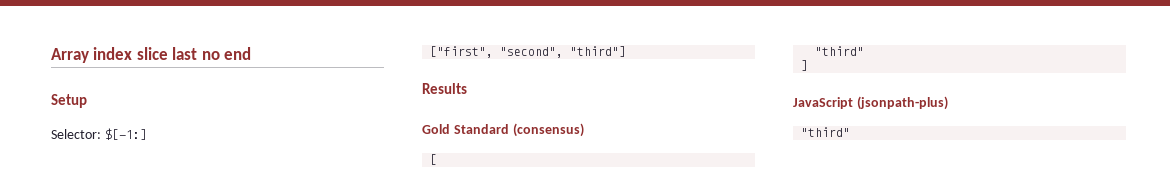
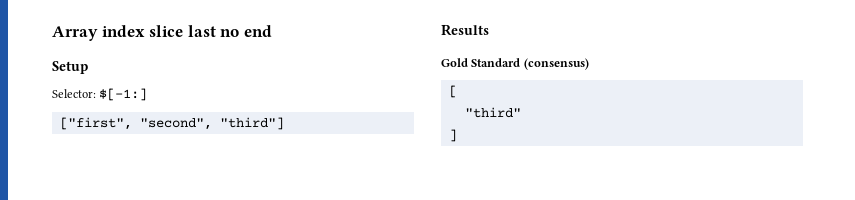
[793,96,948,110] [801,127,851,137] // JavaScript (jsonpath-plus) // "third" -> (457, 135) none

